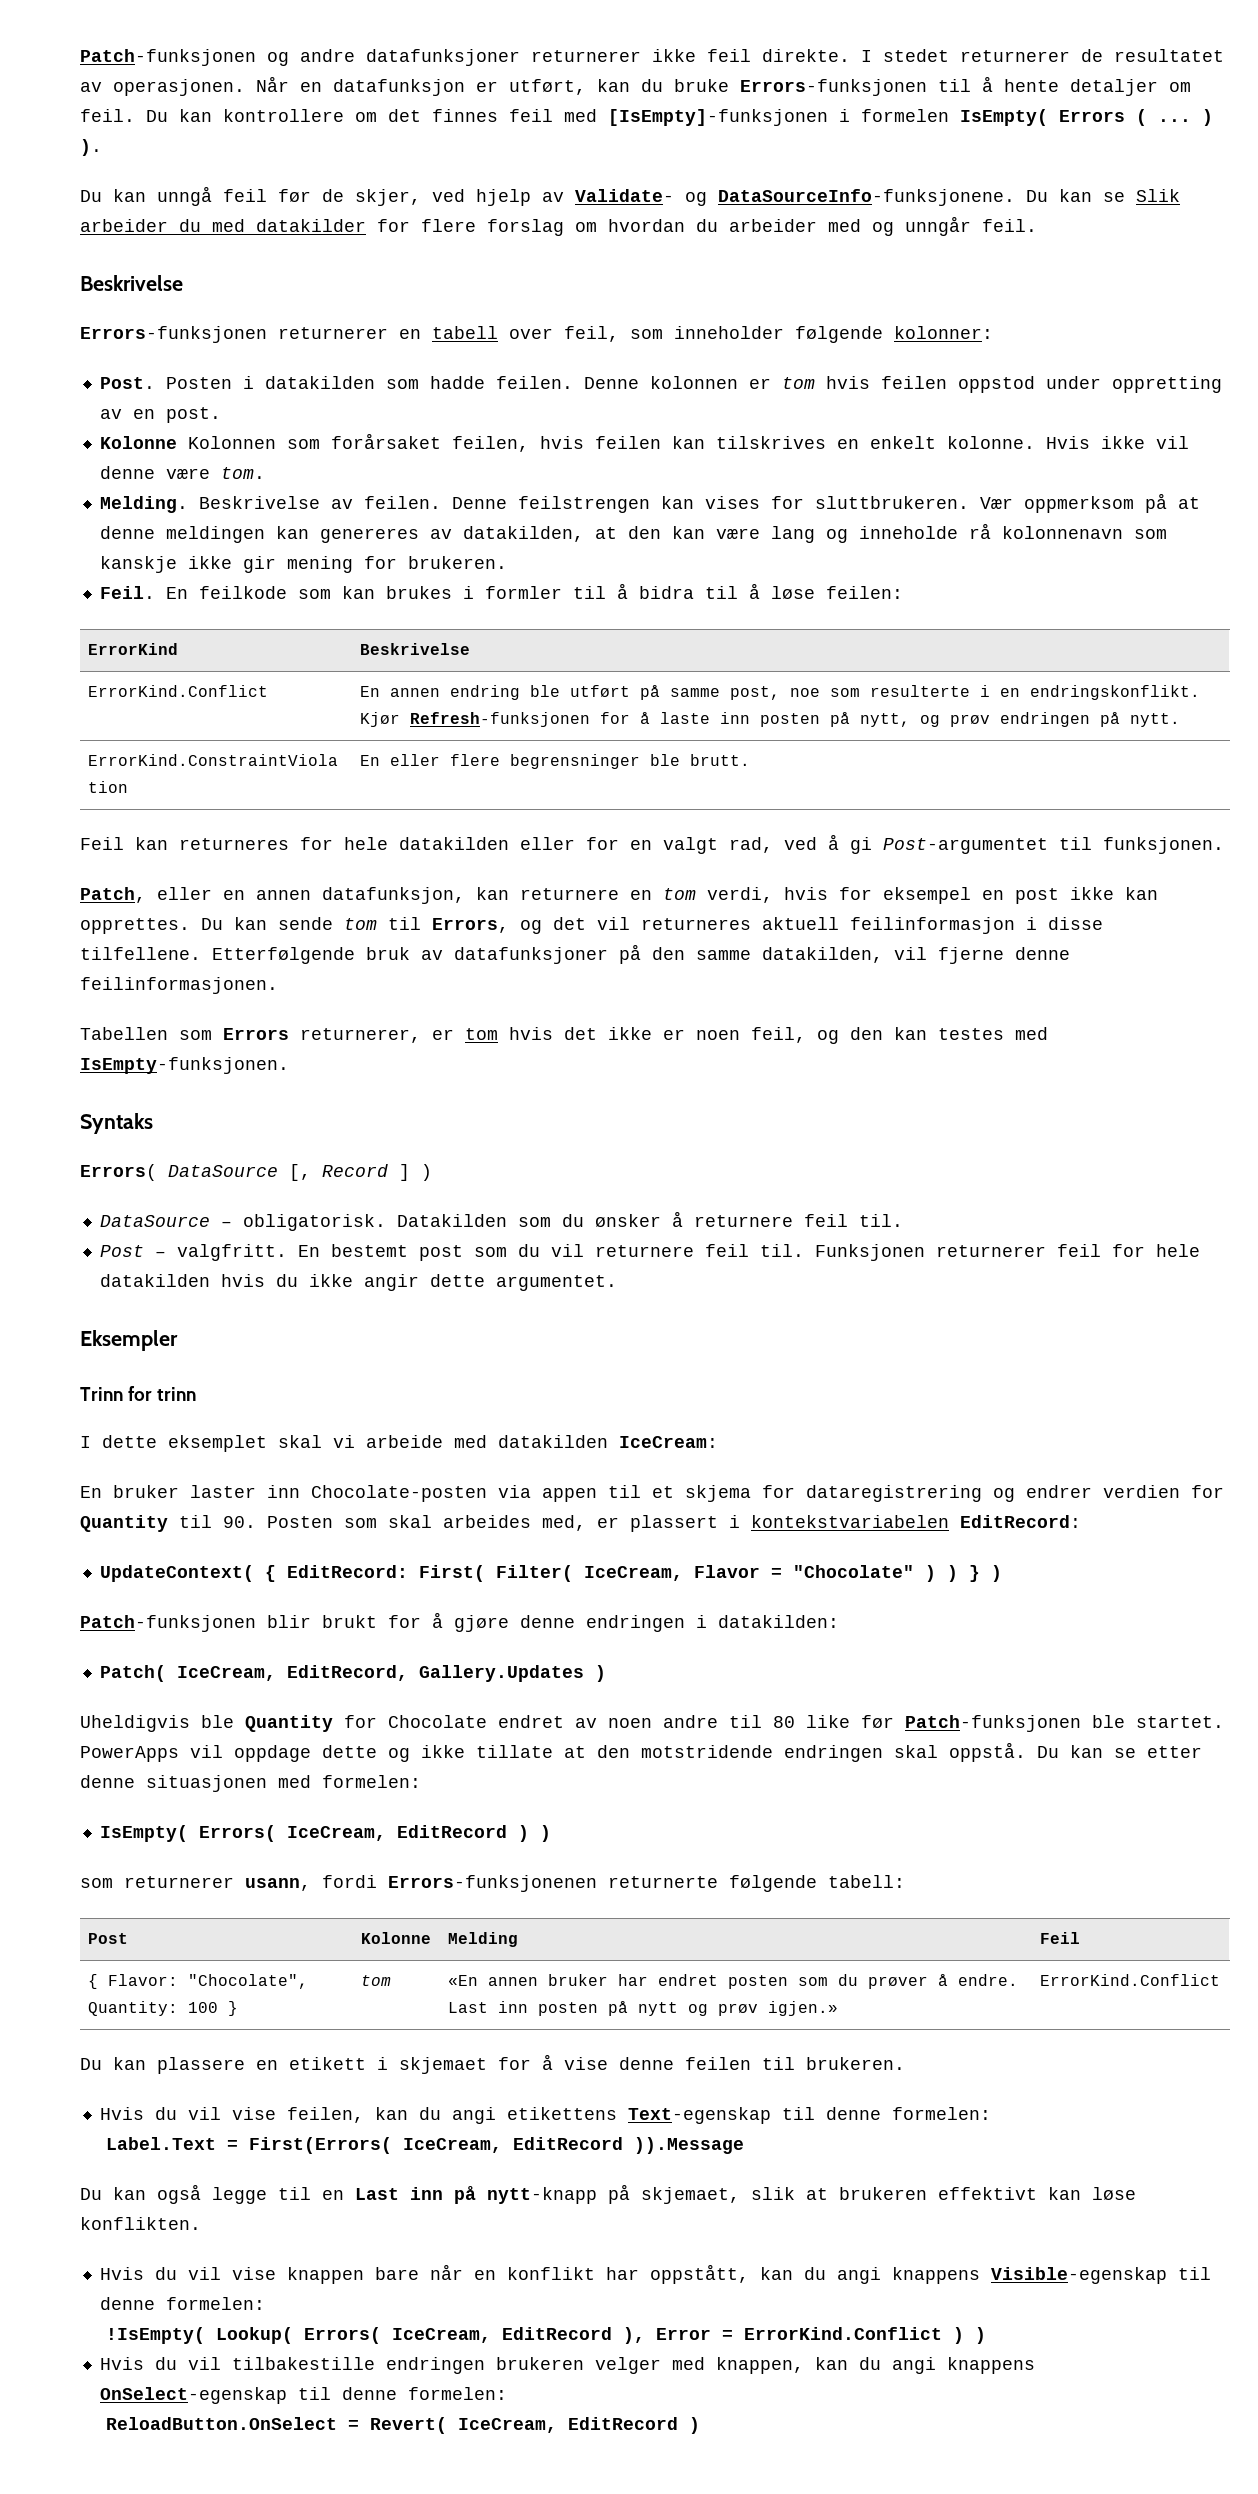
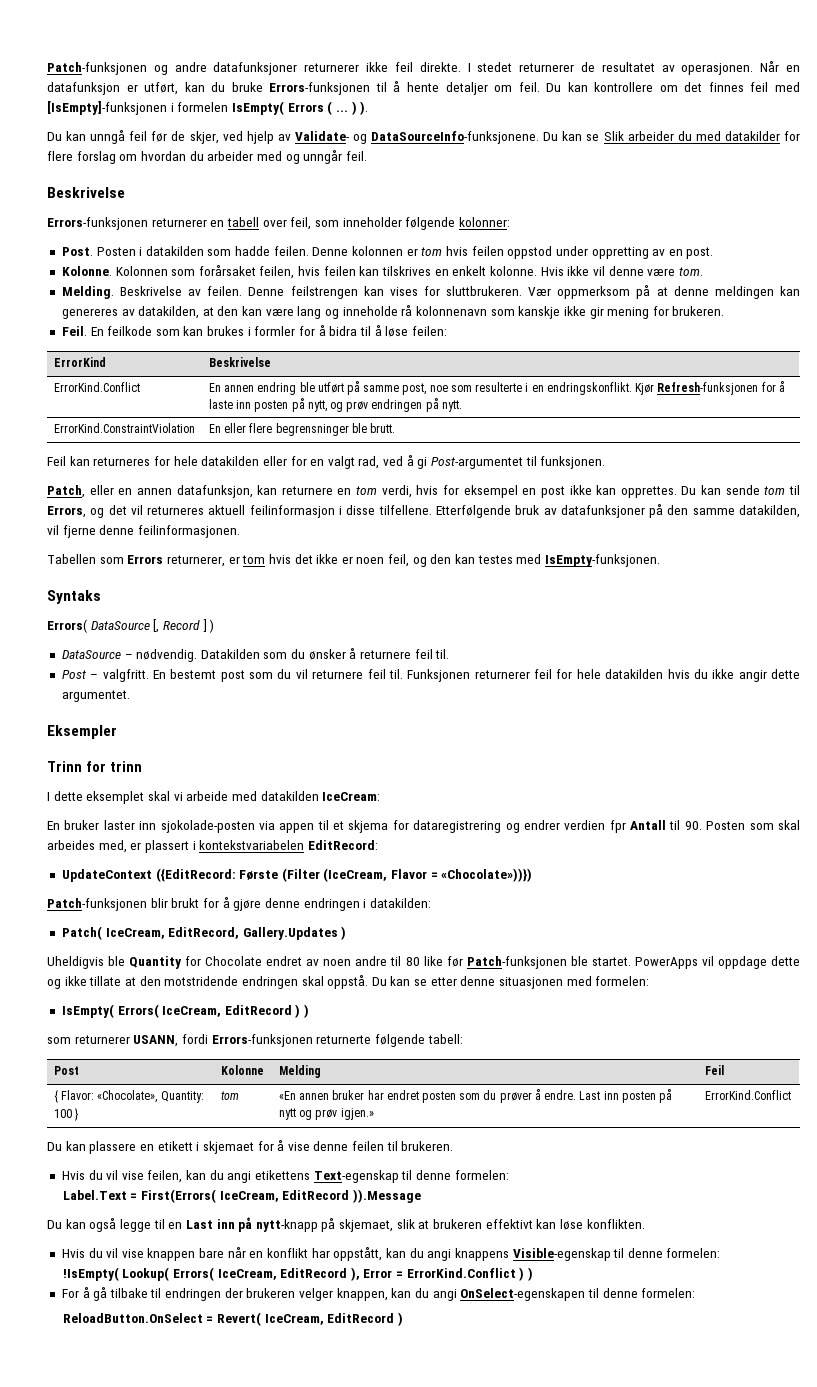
[99,436,177,449] Kolonne -> [61,266,112,276] Kolonne.
[572,586,606,599] til -> [299,326,316,336] for
[242,1214,386,1231] obligatorisk. -> [136,649,198,662] nødvendig.
[311,1485,487,1502] Chocolate-posten -> [160,820,255,833] sjokolade-posten
[1191,1485,1224,1498] [80,1515,168,1532] for Quantity -> [609,820,667,833] fpr Antall
[99,1565,1002,1582] UpdateContext( { EditRecord: First( Filter( IceCream, Flavor = "Chocolate" ) ) } ) -> [61,868,533,882] UpdateContext ({EditRecord: Første (Filter (IceCream, Flavor = «Chocolate»))})
[245,1875,597,1892] usann, fordi Errors-funksjonenen -> [133,1034,313,1047] USANN, fordi Errors-funksjonen
[187,1974,308,1989] "Chocolate", -> [97,1090,158,1103] «Chocolate»,
[99,2357,485,2374] Hvis du vil tilbakestille endringen -> [61,1287,243,1301] For å gå tilbake til endringen der
[671,2357,705,2370] med -> (334, 1294) none
[946,2357,1035,2374] [99,2387,287,2404] knappens OnSelect-egenskap -> [460,1288,586,1301] OnSelect-egenskapen

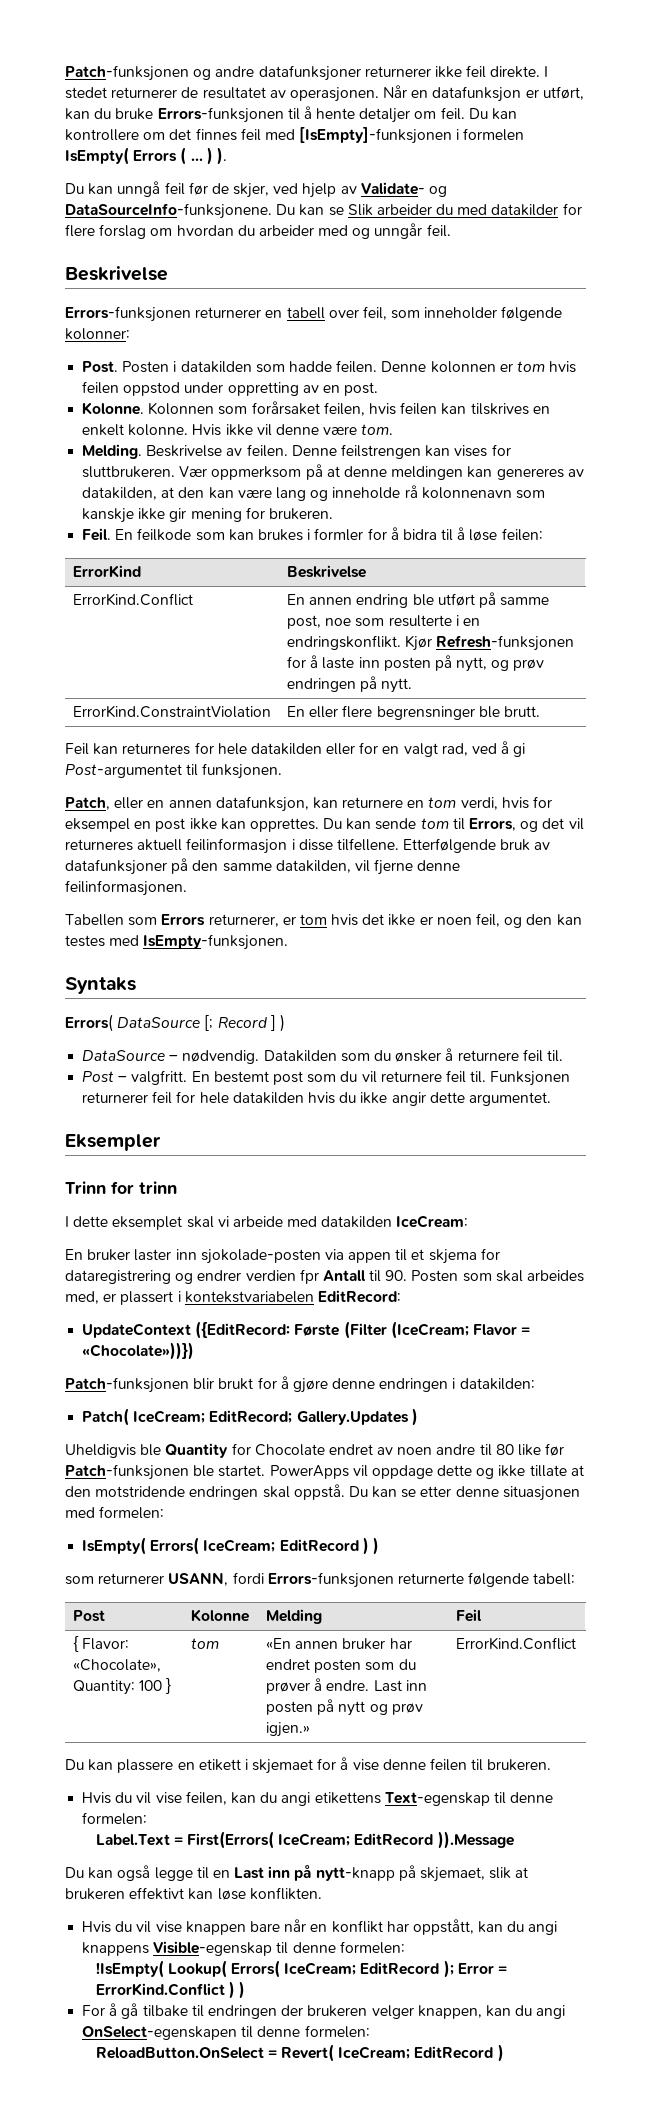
[153,619,160,633] [, -> [204,1015,214,1031] [;
[323,868,388,882] (IceCream, -> [390,1321,469,1339] (IceCream;
[105,927,240,939] IceCream, EditRecord, -> [133,1410,293,1423] IceCream; EditRecord;
[162,1006,222,1017] IceCream, -> [203,1539,276,1552] IceCream;
[219,1191,279,1202] IceCream, -> [278,1833,351,1846] IceCream;
[217,1267,360,1281] IceCream, EditRecord ), -> [284,1960,454,1978] IceCream; EditRecord );
[264,1314,324,1325] IceCream, -> [338,2046,411,2059] IceCream;

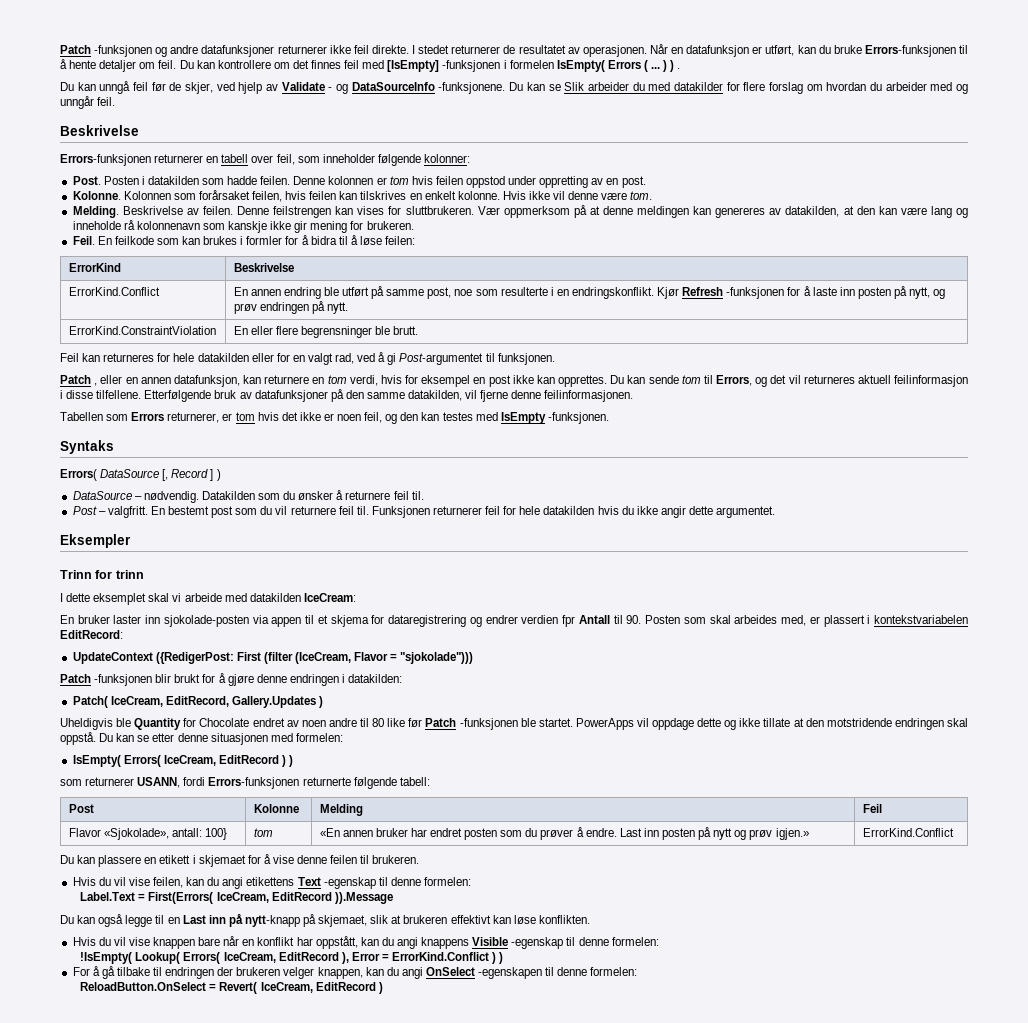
[65,65,189,81] Patch-funksjonen -> [60,45,153,57] Patch -funksjonen
[299,127,453,144] [IsEmpty]-funksjonen -> [387,60,501,72] [IsEmpty] -funksjonen
[216,147,227,165] ). -> [670,60,681,72] ) .
[360,182,448,197] [65,203,272,219] Validate- og DataSourceInfo-funksjonene. -> [281,82,506,94] Validate - og DataSourceInfo -funksjonene.
[436,635,575,651] Refresh-funksjonen -> [682,287,785,299] Refresh -funksjonen
[65,797,110,810] Patch, -> [60,375,98,386] Patch ,
[143,934,289,950] IsEmpty-funksjonen. -> [500,412,609,424] IsEmpty -funksjonen.
[204,1015,214,1031] [; -> [162,469,169,481] [,
[195,1321,531,1339] [82,1342,195,1360] [65,1377,189,1393] ({EditRecord: Første (Filter (IceCream; Flavor = «Chocolate»))}) // Patch-funksjonen -> [155,652,474,664] [60,674,153,686] ({RedigerPost: First (filter (IceCream, Flavor = "sjokolade"))) // Patch -funksjonen
[133,1410,293,1423] IceCream; EditRecord; -> [110,696,229,707] IceCream, EditRecord,
[65,1464,189,1480] Patch-funksjonen -> [425,718,518,730] Patch -funksjonen
[203,1539,276,1552] IceCream; -> [163,755,216,766] IceCream,
[72,1636,130,1652] [72,1659,161,1672] [72,1678,172,1695] { Flavor: «Chocolate», Quantity: 100 } -> [68,828,227,840] Flavor «Sjokolade», antall: 100}
[384,1792,490,1806] Text-egenskap -> [297,877,376,889] Text -egenskap
[278,1833,351,1846] IceCream; -> [216,892,269,903] IceCream,
[153,1941,273,1956] Visible-egenskap -> [472,937,564,949] Visible -egenskap
[284,1960,454,1978] IceCream; EditRecord ); -> [223,952,349,964] IceCream, EditRecord ),
[82,2026,238,2040] OnSelect-egenskapen -> [426,967,543,979] OnSelect -egenskapen
[338,2046,411,2059] IceCream; -> [260,982,313,993] IceCream,

